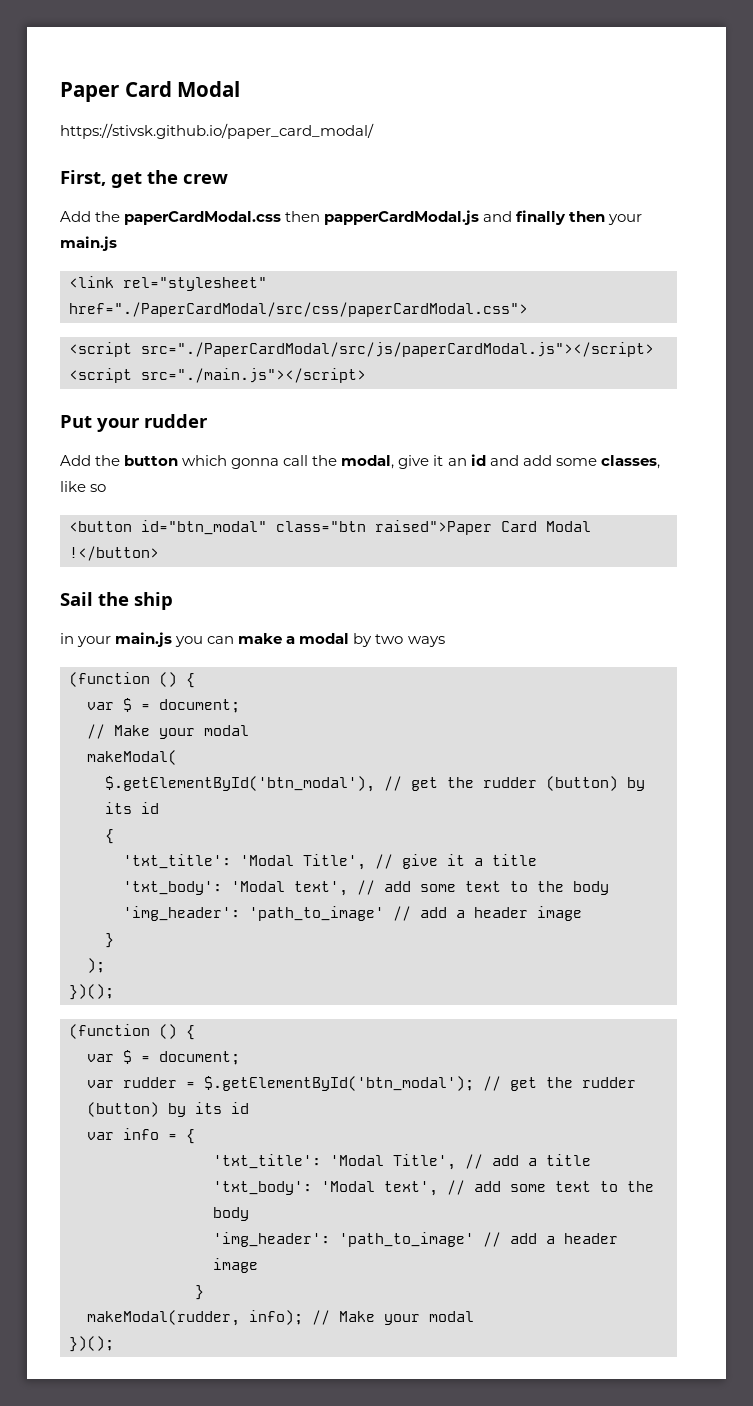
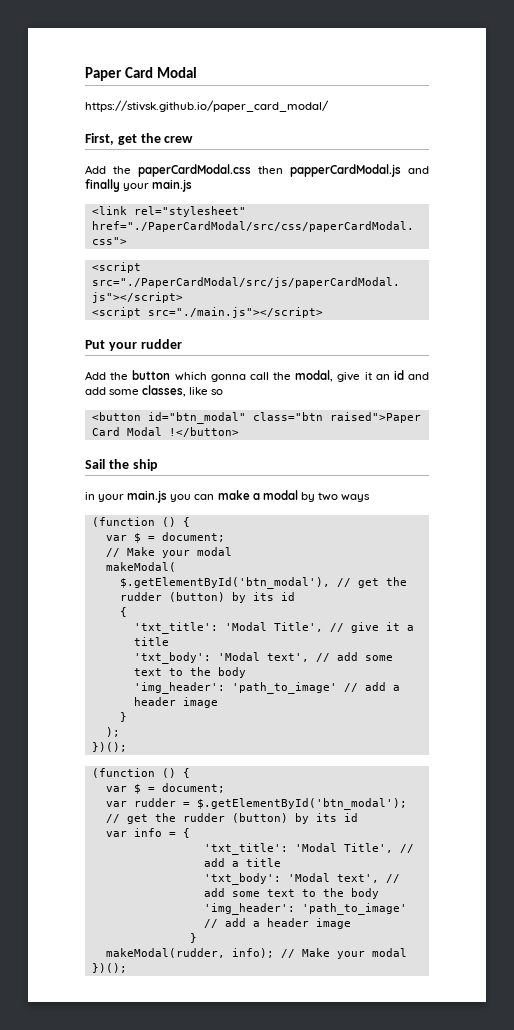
[569,211,606,222] then -> (120, 185) none

